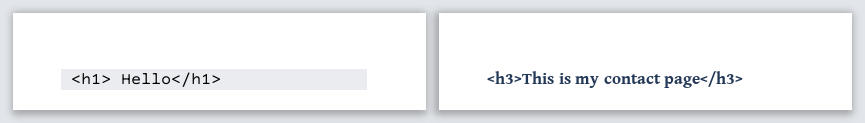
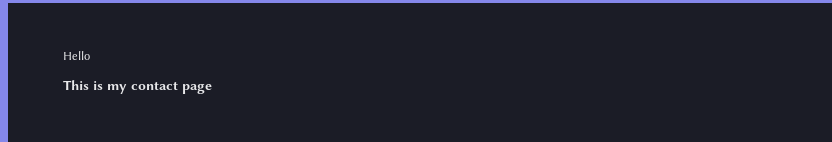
[70,72,221,87] [487,71,554,84] <h1> Hello</h1> // <h3>This -> [63,51,90,60] [63,80,89,90] Hello // This
[664,71,744,88] page</h3> -> [182,84,212,94] page

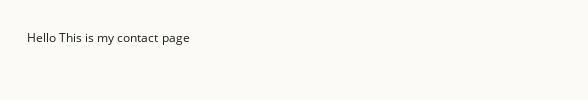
(90, 55) // -> (56, 37) none

